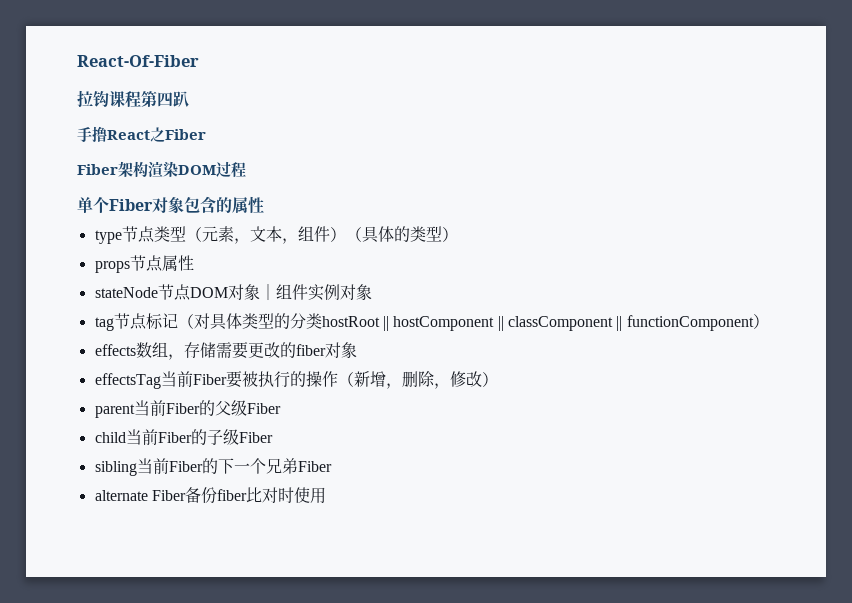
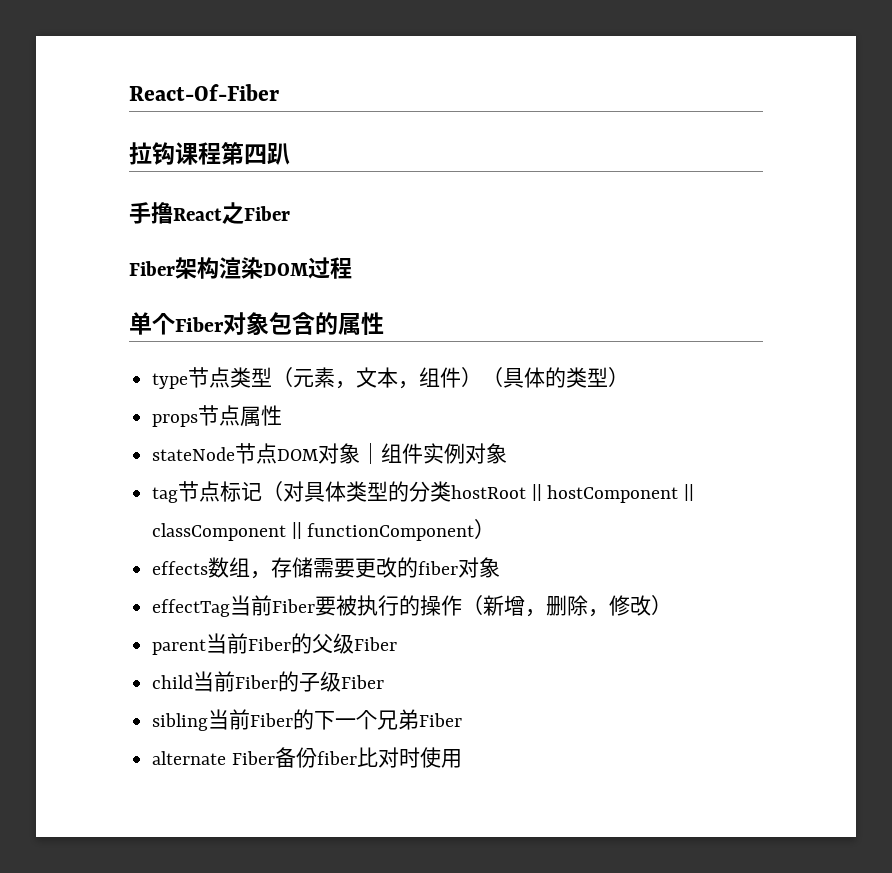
[94,373,161,389] effectsTag -> [152,599,231,617] effectTag

